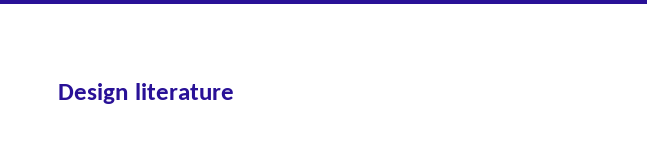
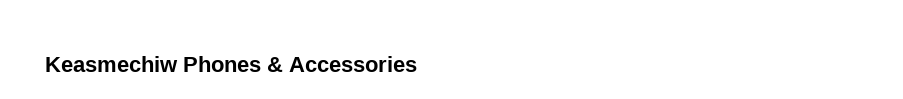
[58,83,234,104] Design literature -> [45,56,417,72] Keasmechiw Phones & Accessories

